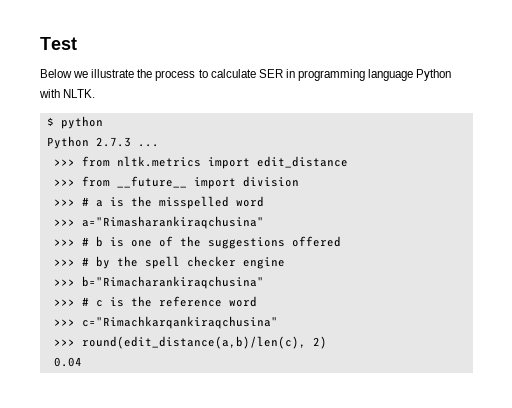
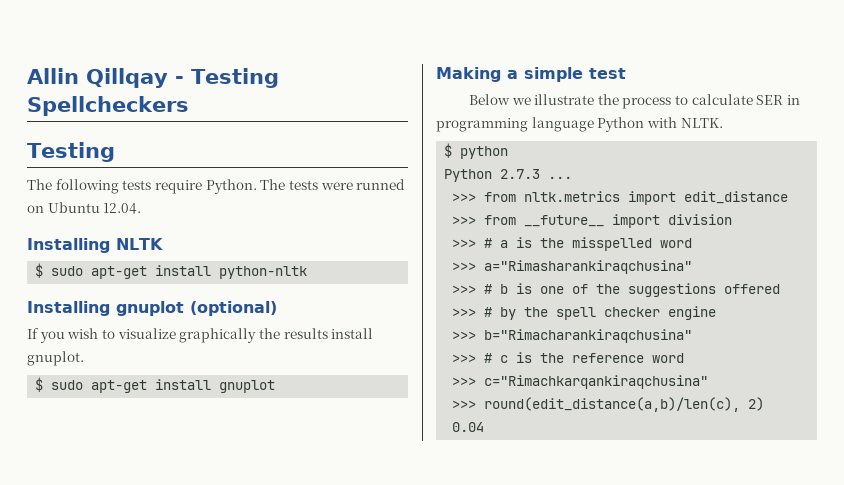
[40,37,77,50] Test -> [27,68,279,88] [27,96,189,116] [27,142,115,162] [27,179,406,194] [27,202,142,214] [27,238,163,253] [35,263,308,279] [27,301,277,316] [27,328,374,343] [27,351,84,366] [35,377,276,393] [436,67,626,82] Allin Qillqay - Testing Spellcheckers // Testing // The following tests require Python. The tests were runned on Ubuntu 12.04. // Installing NLTK // $ sudo apt-get install python-nltk // Installing gnuplot (optional) // If you wish to visualize graphically the results install gnuplot. // $ sudo apt-get install gnuplot // Making a simple test

